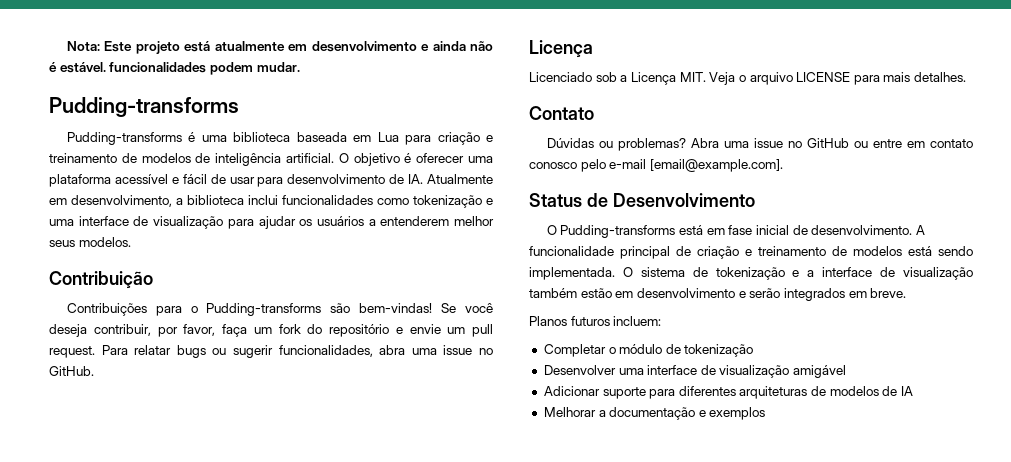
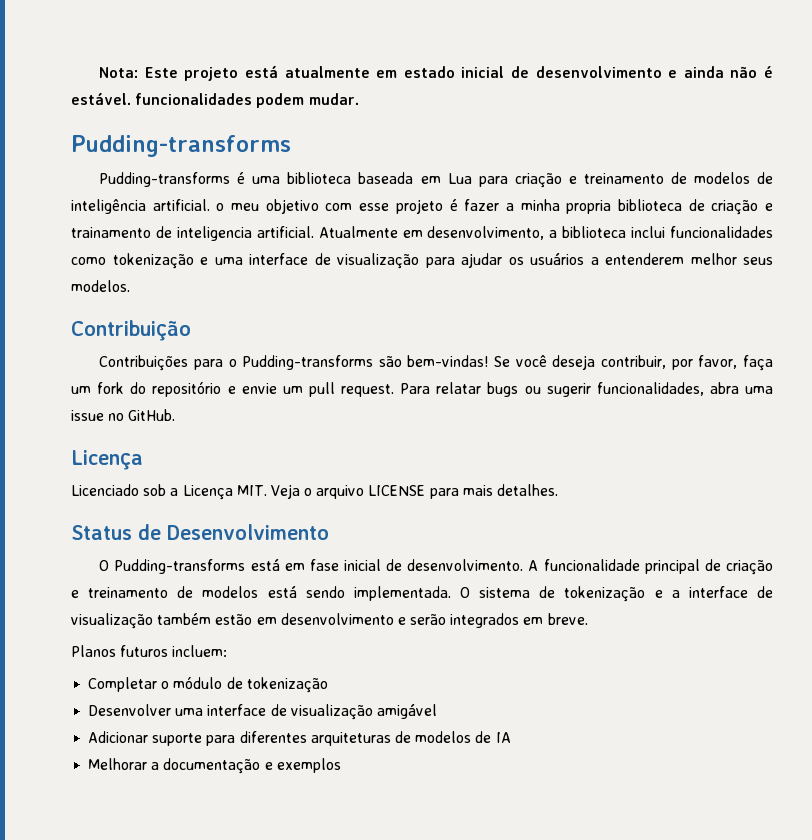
(308, 47) none -> [403,66,530,78] estado inicial de
[338,153,494,166] [49,174,424,187] O objetivo é oferecer uma plataforma acessível e fácil de usar para desenvolvimento de IA. -> [216,199,773,215] [71,226,314,241] o meu objetivo com esse projeto é fazer a minha propria biblioteca de criação e trainamento de inteligencia artificial.
[529,106,594,120] [546,138,973,151] [529,159,783,172] // Contato // Dúvidas ou problemas? Abra uma issue no GitHub ou entre em contato conosco pelo e-mail [email@example.com]. -> (559, 490) none

